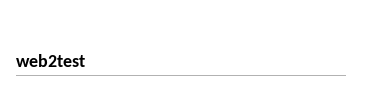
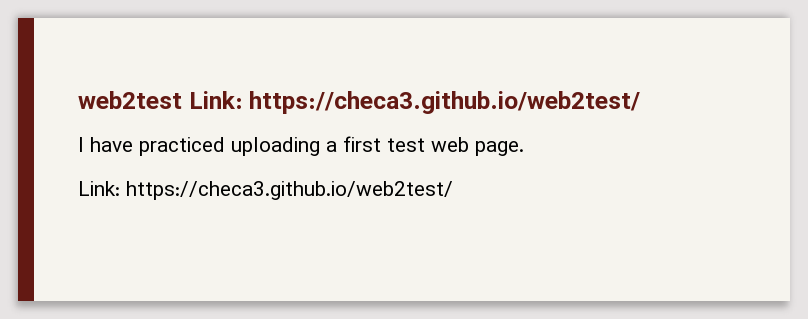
(85, 60) none -> [188,91,641,114] [78,136,524,156] [78,181,453,200] Link: https://checa3.github.io/web2test/ // I have practiced uploading a first test web page. // Link: https://checa3.github.io/web2test/

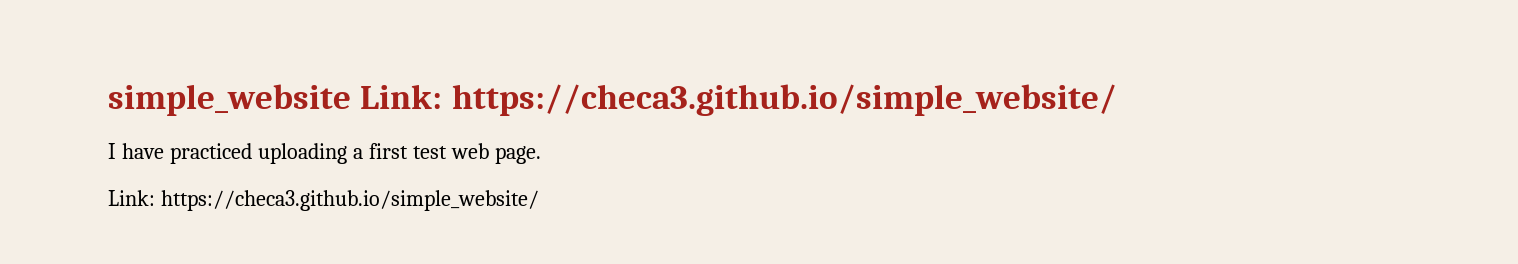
[78,91,641,114] web2test Link: https://checa3.github.io/web2test/ -> [108,84,1117,116] simple_website Link: https://checa3.github.io/simple_website/
[126,181,453,200] https://checa3.github.io/web2test/ -> [160,190,539,211] https://checa3.github.io/simple_website/

